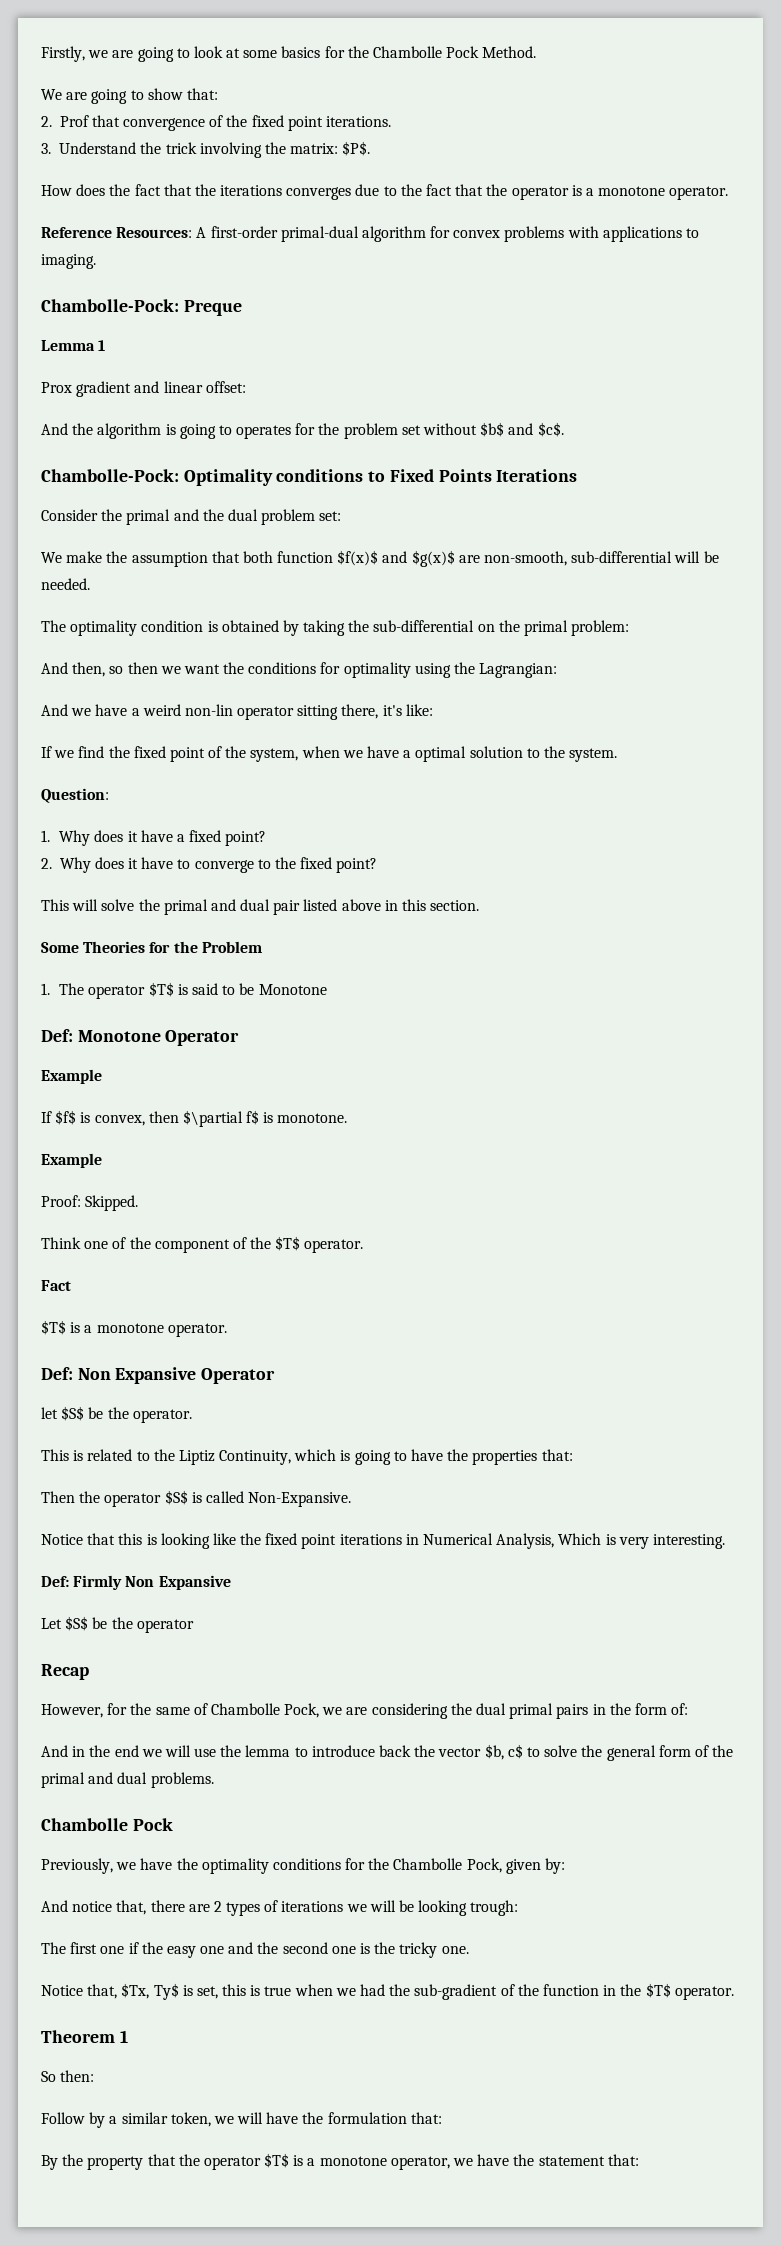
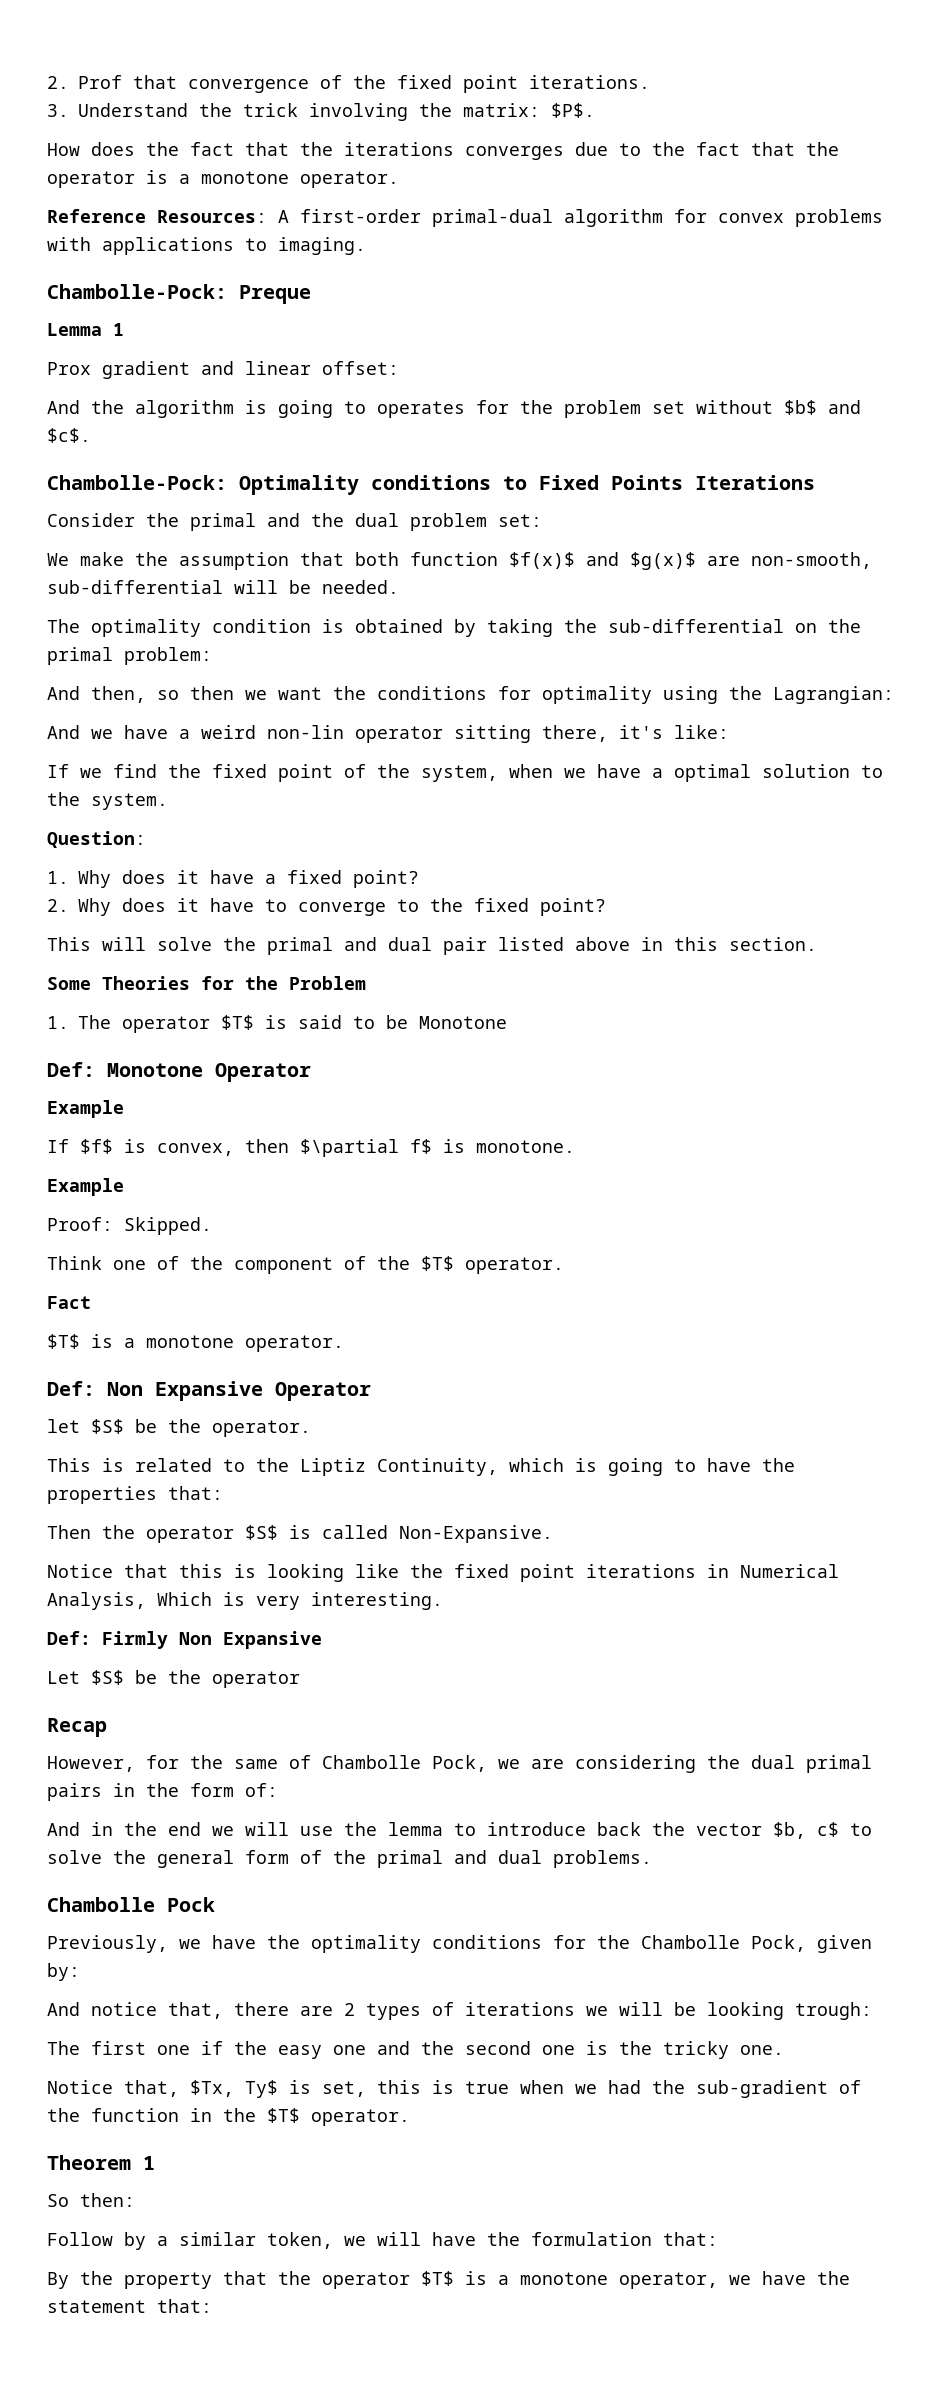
[41,46,537,62] [41,88,218,104] Firstly, we are going to look at some basics for the Chambolle Pock Method. // We are going to show that: // -> (47, 82) none

